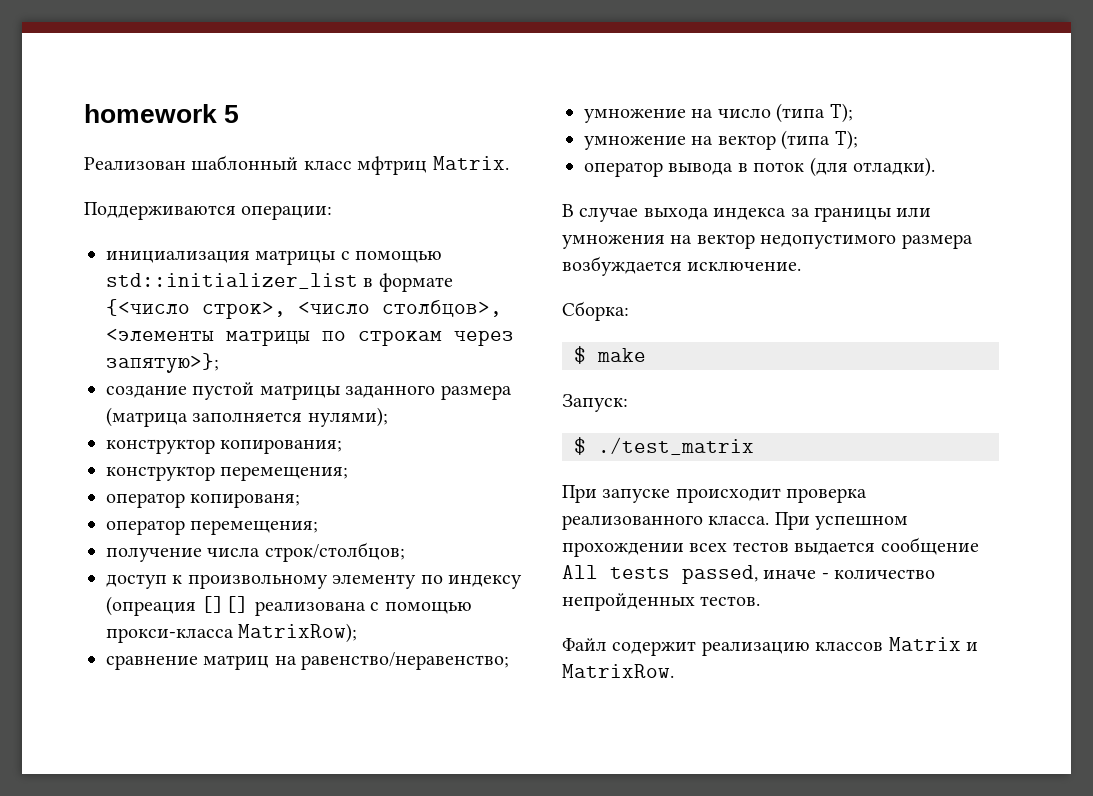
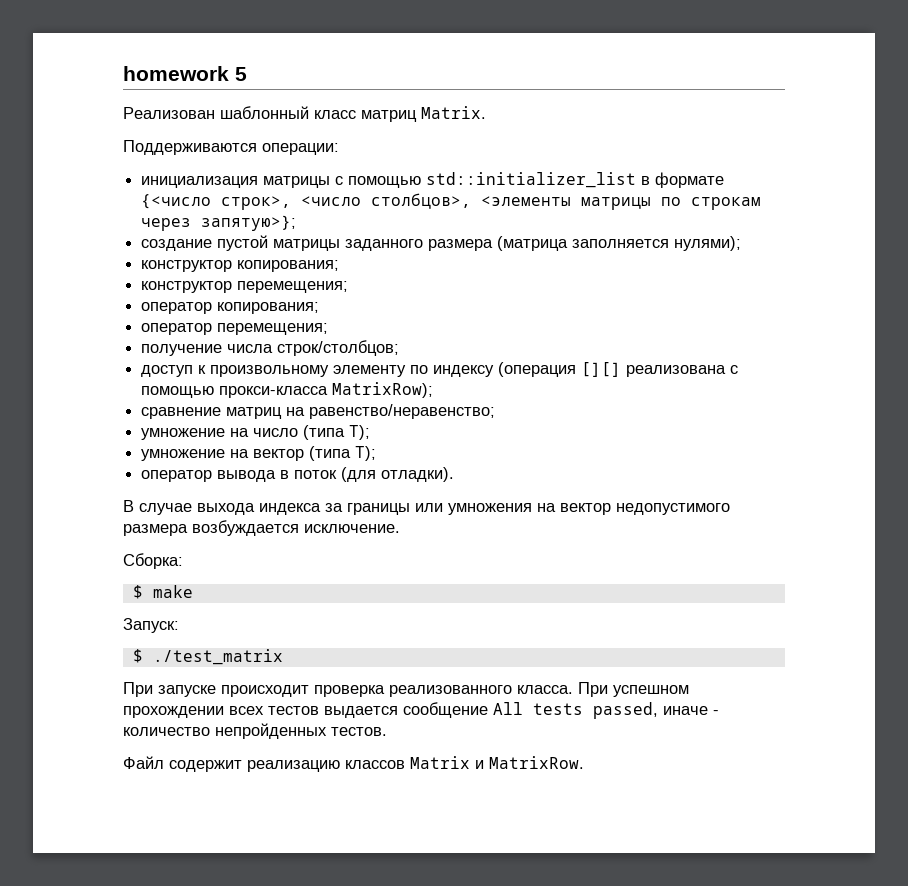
[357,156,428,175] мфтриц -> [361,110,417,122] матриц
[190,493,301,508] копированя; -> [217,302,320,314] копирования;
[106,596,196,616] (опреация -> [498,362,577,377] (операция

